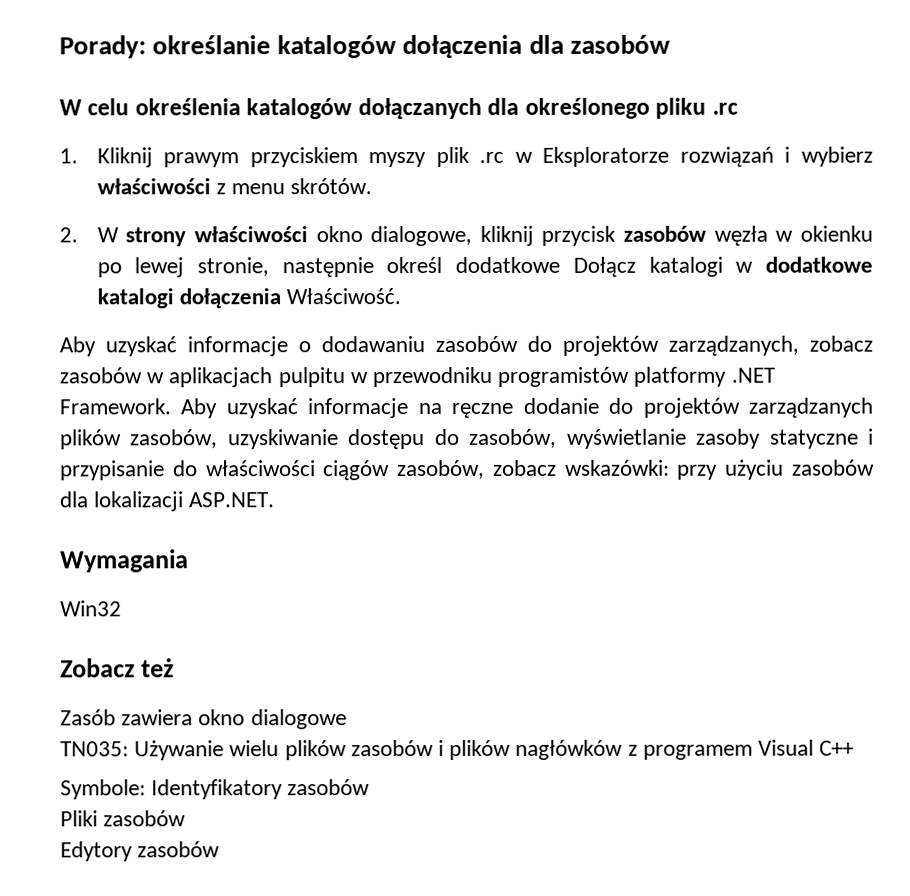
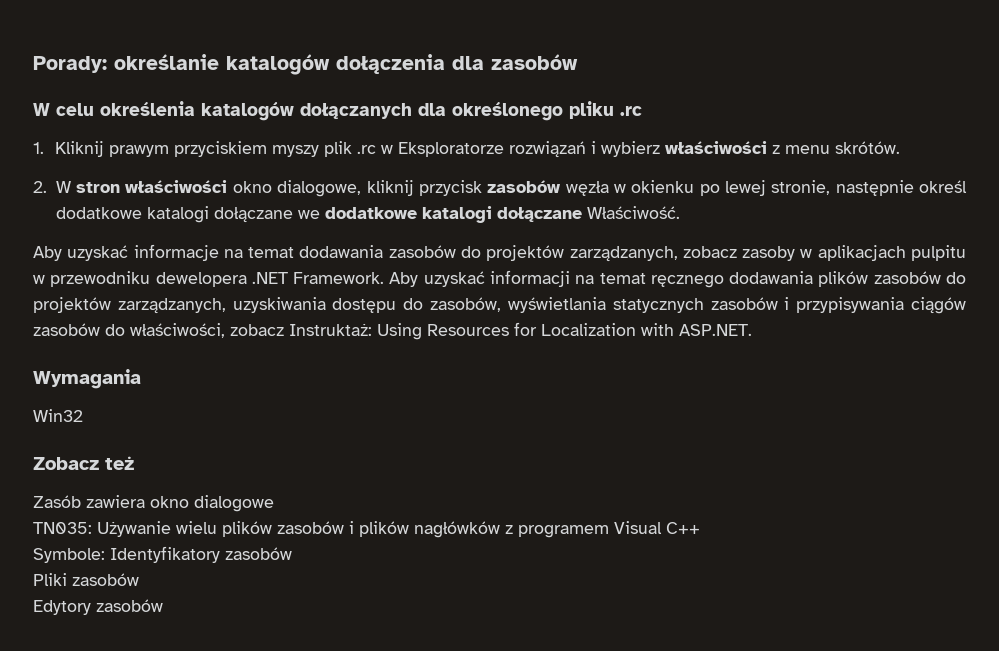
[125,227,187,247] strony -> [76,182,121,193] stron
[572,256,873,277] [96,288,281,309] Dołącz katalogi w dodatkowe katalogi dołączenia -> [146,206,582,223] katalogi dołączane we dodatkowe katalogi dołączane
[298,336,425,353] o dodawaniu -> [223,245,384,258] na temat dodawania
[59,367,142,384] zasobów -> [742,246,796,261] zasoby
[497,366,727,387] programistów platformy -> [155,272,247,287] dewelopera
[307,397,873,419] [59,428,874,450] [60,459,875,481] [60,491,185,512] informacje na ręczne dodanie do projektów zarządzanych plików zasobów, uzyskiwanie dostępu do zasobów, wyświetlanie zasoby statyczne i przypisanie do właściwości ciągów zasobów, zobacz wskazówki: przy użyciu zasobów dla lokalizacji -> [489,270,967,288] [33,297,967,314] [33,322,674,340] informacji na temat ręcznego dodawania plików zasobów do projektów zarządzanych, uzyskiwania dostępu do zasobów, wyświetlania statycznych zasobów i przypisywania ciągów zasobów do właściwości, zobacz Instruktaż: Using Resources for Localization with

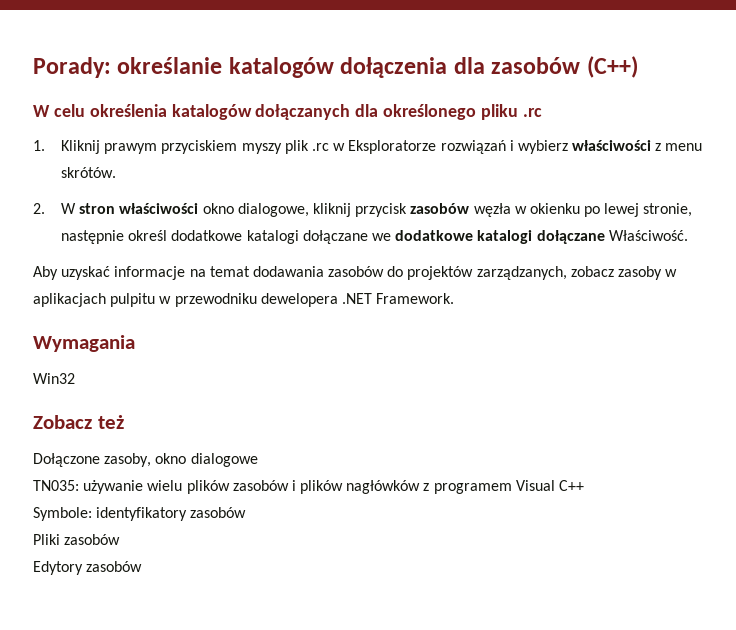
(578, 62) none -> [586,56,638,78] (C++)
[389,270,967,288] [33,297,967,314] [33,322,752,340] Aby uzyskać informacji na temat ręcznego dodawania plików zasobów do projektów zarządzanych, uzyskiwania dostępu do zasobów, wyświetlania statycznych zasobów i przypisywania ciągów zasobów do właściwości, zobacz Instruktaż: Using Resources for Localization with ASP.NET. -> (455, 298) none
[33,495,145,508] Zasób zawiera -> [33,453,152,467] Dołączone zasoby,
[97,521,171,537] Używanie -> [83,480,144,494] używanie
[110,546,220,563] Identyfikatory -> [96,507,188,521] identyfikatory

